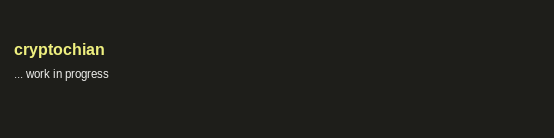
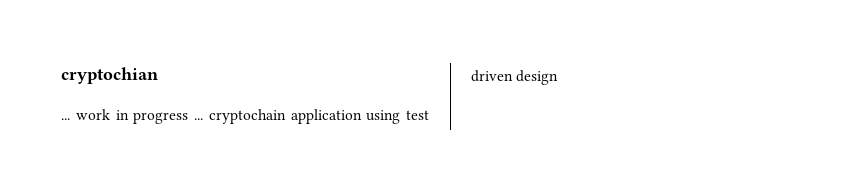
(110, 75) none -> [194,109,429,124] [471,70,559,85] ... cryptochain application using test driven design

